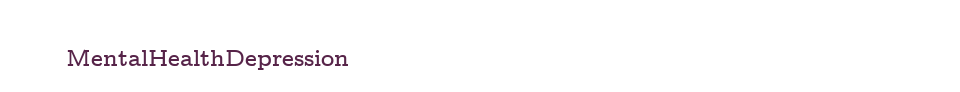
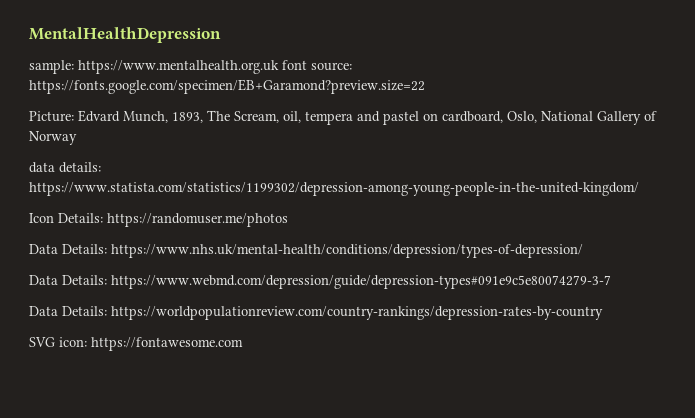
(349, 59) none -> [29,60,352,74] [29,79,425,94] [29,110,657,125] [29,131,77,145] [29,162,101,173] [29,182,639,196] [29,213,288,227] [29,244,583,258] [29,275,611,289] [29,306,603,320] [29,337,243,351] // sample: https://www.mentalhealth.org.uk font source: https://fonts.google.com/specimen/EB+Garamond?preview.size=22 // Picture: Edvard Munch, 1893, The Scream, oil, tempera and pastel on cardboard, Oslo, National Gallery of Norway // data details: https://www.statista.com/statistics/1199302/depression-among-young-people-in-the-united-kingdom/ // Icon Details: https://randomuser.me/photos // Data Details: https://www.nhs.uk/mental-health/conditions/depression/types-of-depression/ // Data Details: https://www.webmd.com/depression/guide/depression-types#091e9c5e80074279-3-7 // Data Details: https://worldpopulationreview.com/country-rankings/depression-rates-by-country // SVG icon: https://fontawesome.com

